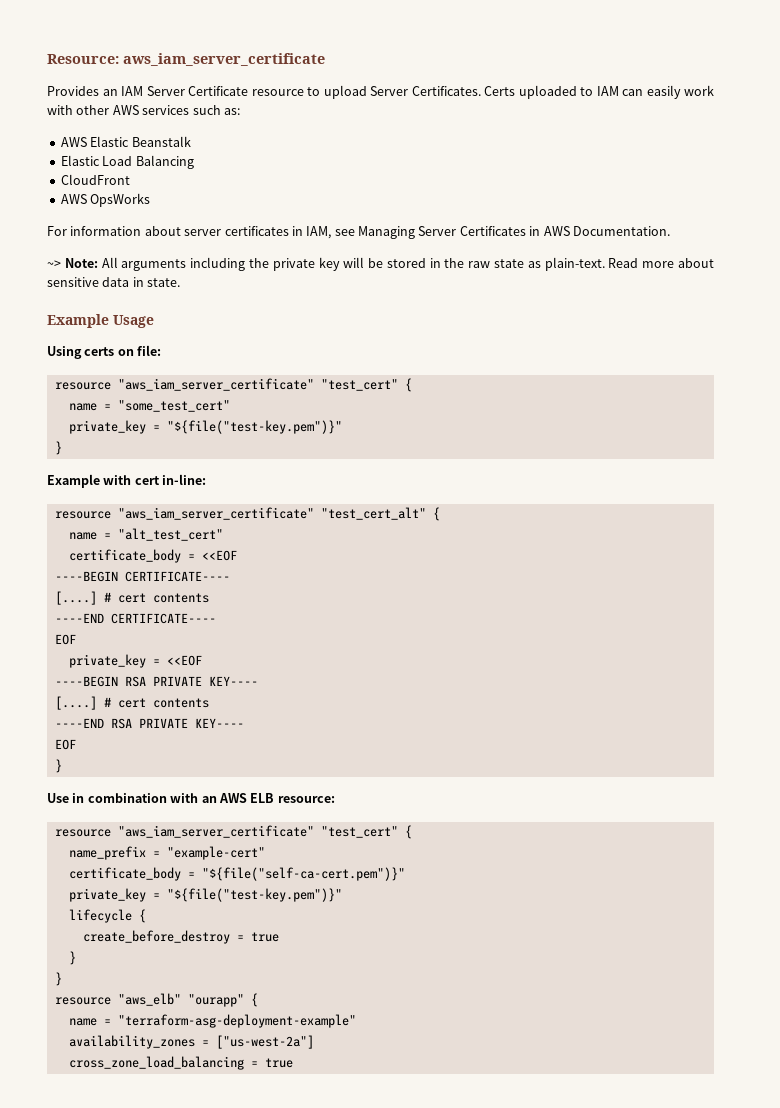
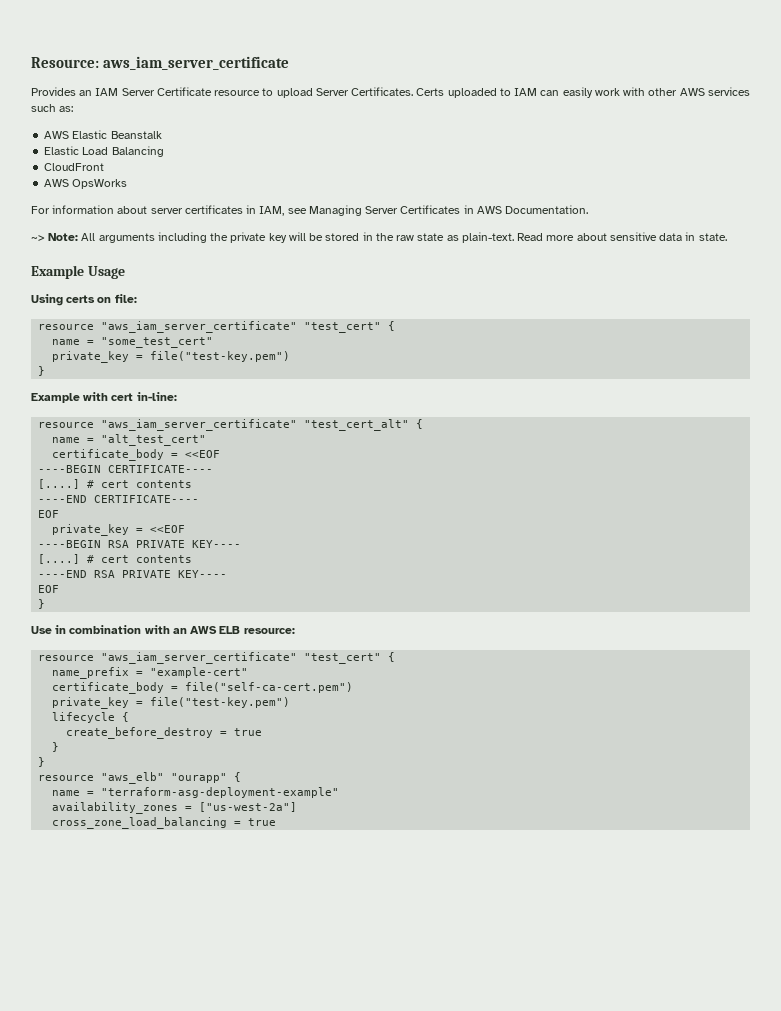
[166,420,342,434] "${file("test-key.pem")}" -> [150,351,291,362] file("test-key.pem")
[201,867,405,881] [68,888,342,902] "${file("self-ca-cert.pem")}" // private_key = "${file("test-key.pem")}" -> [185,682,354,693] [52,697,291,709] file("self-ca-cert.pem") // private_key = file("test-key.pem")

